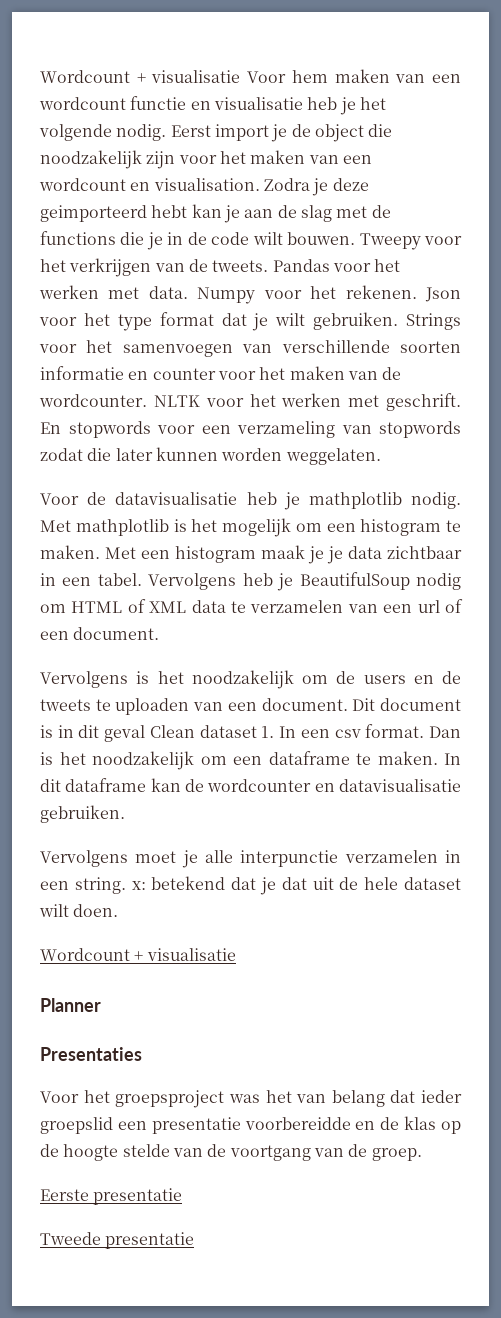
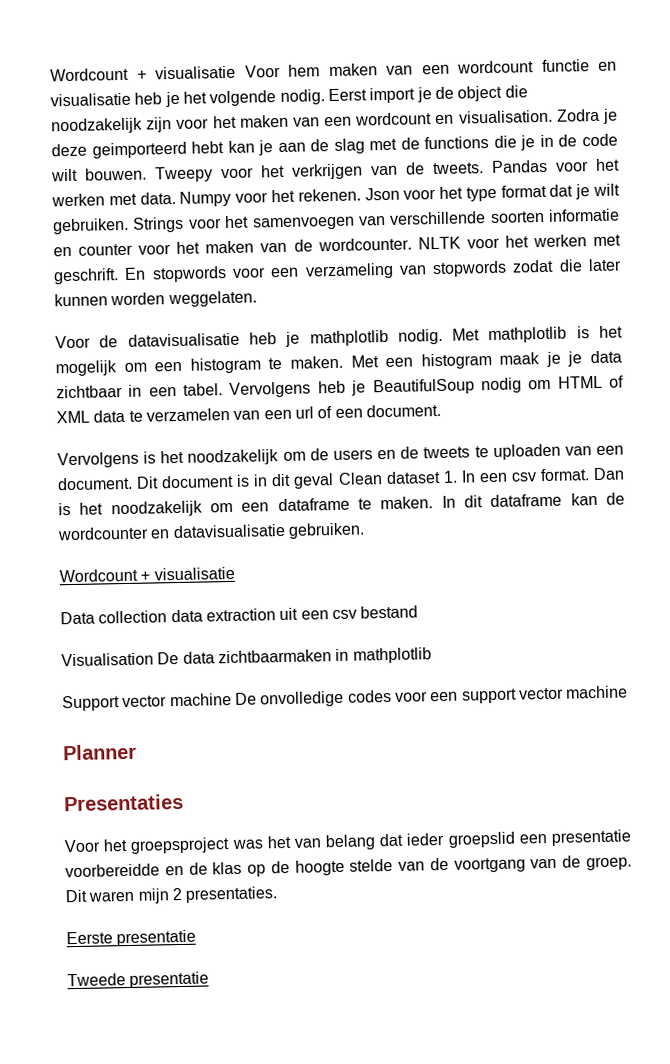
[40,850,461,868] [40,876,462,895] [39,904,119,917] [40,948,236,961] Vervolgens moet je alle interpunctie verzamelen in een string. x: betekend dat je dat uit de hele dataset wilt doen. // Wordcount + visualisatie -> [59,566,235,583] [60,605,419,625] [61,647,432,667] [62,685,629,712] Wordcount + visualisatie // Data collection data extraction uit een csv bestand // Visualisation De data zichtbaarmaken in mathplotlib // Support vector machine De onvolledige codes voor een support vector machine
(422, 1154) none -> [65,886,279,904] Dit waren mijn 2 presentaties.

